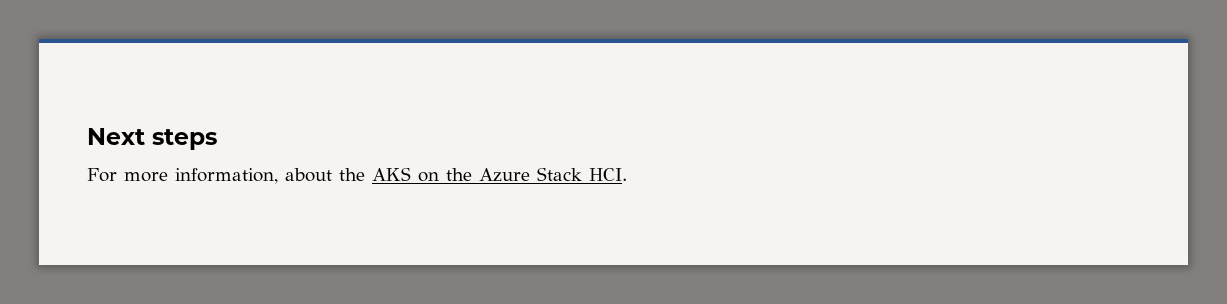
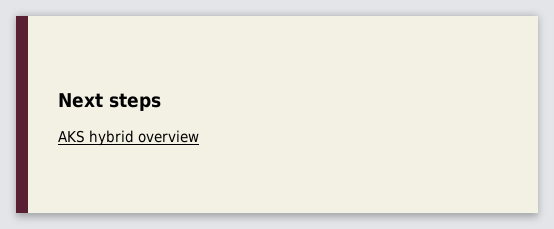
[87,167,627,184] For more information, about the AKS on the Azure Stack HCI. -> [58,130,200,146] AKS hybrid overview

